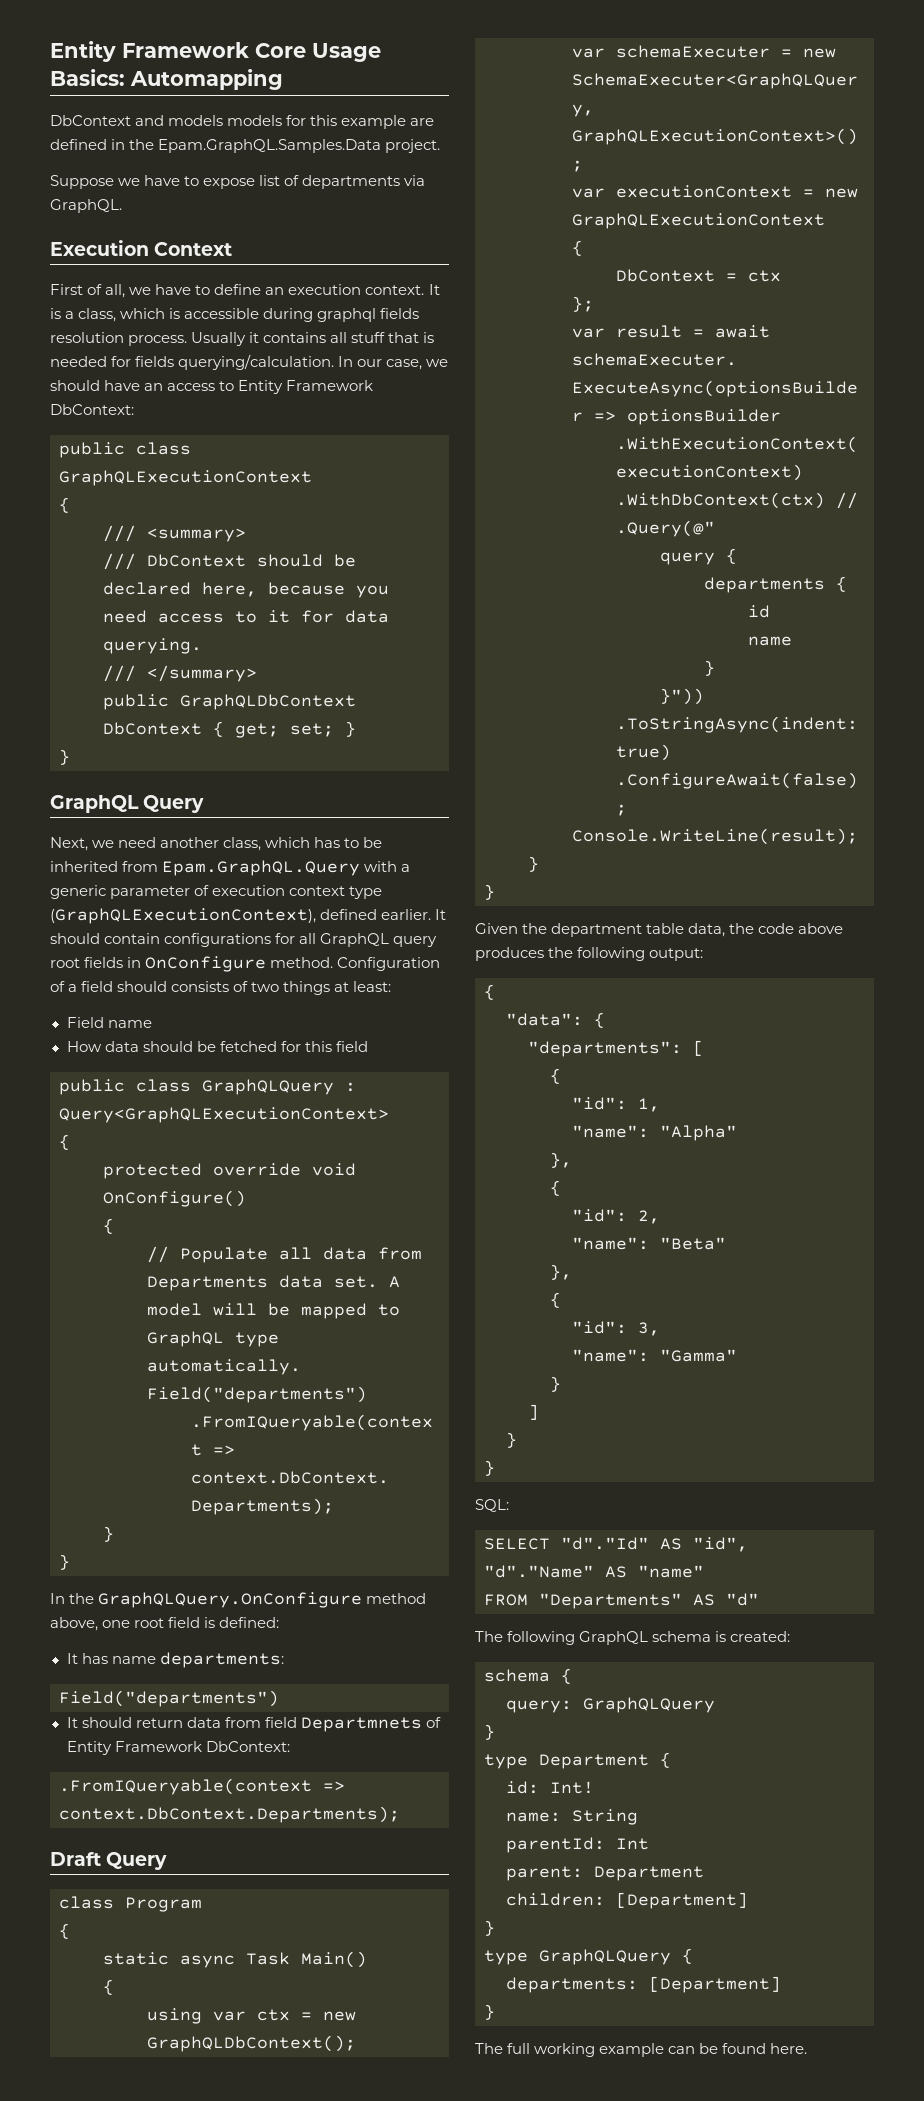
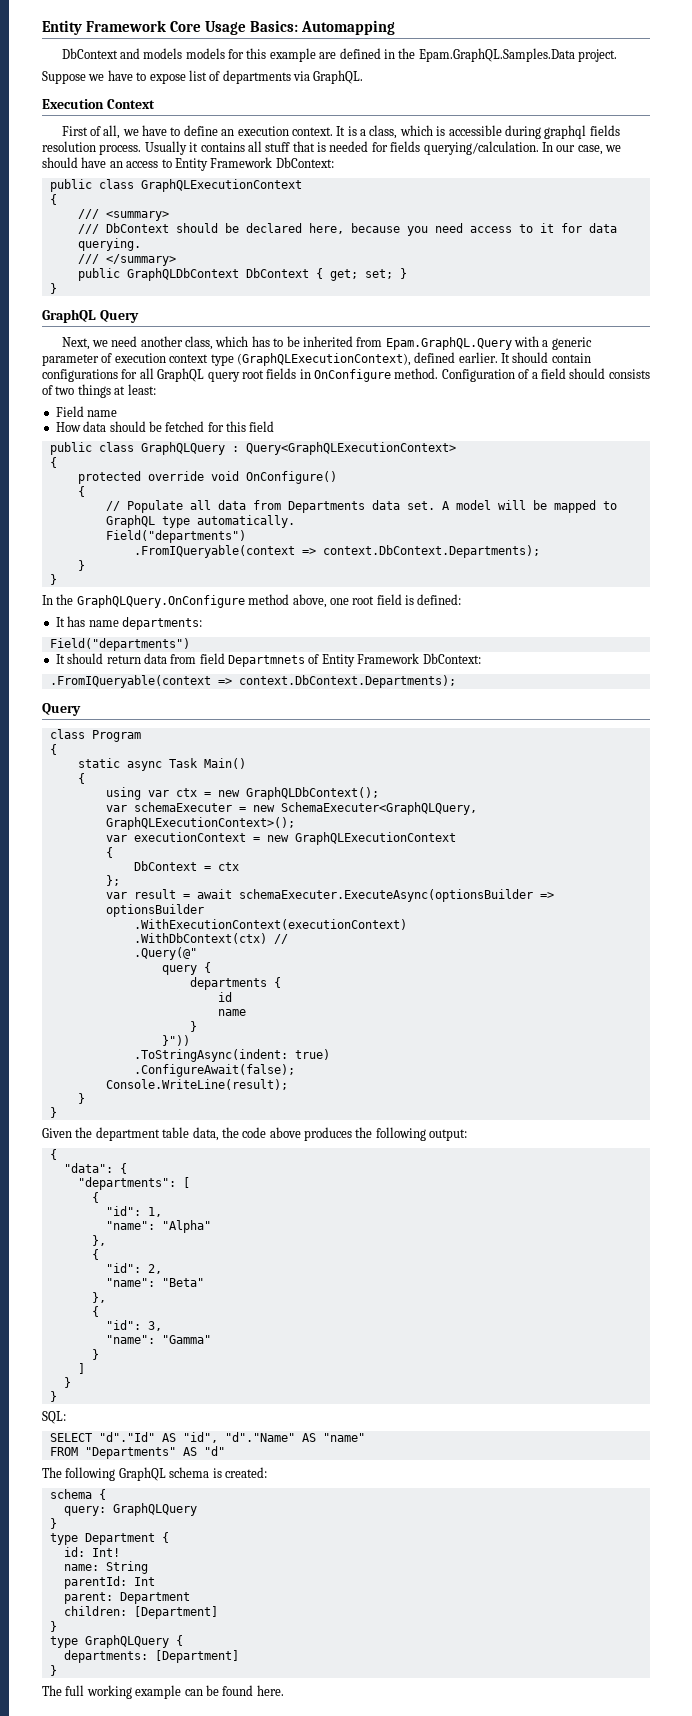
[50,1852,101,1866] Draft -> (456, 681) none

